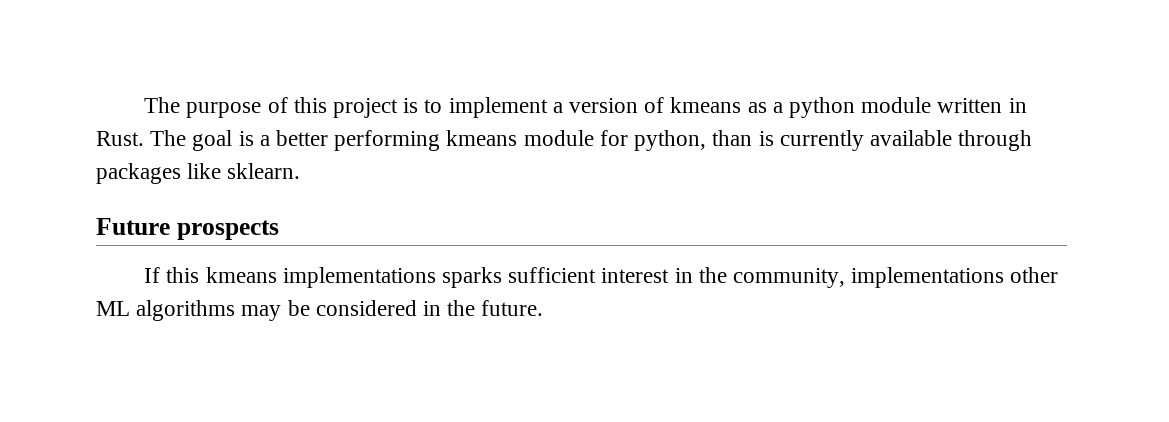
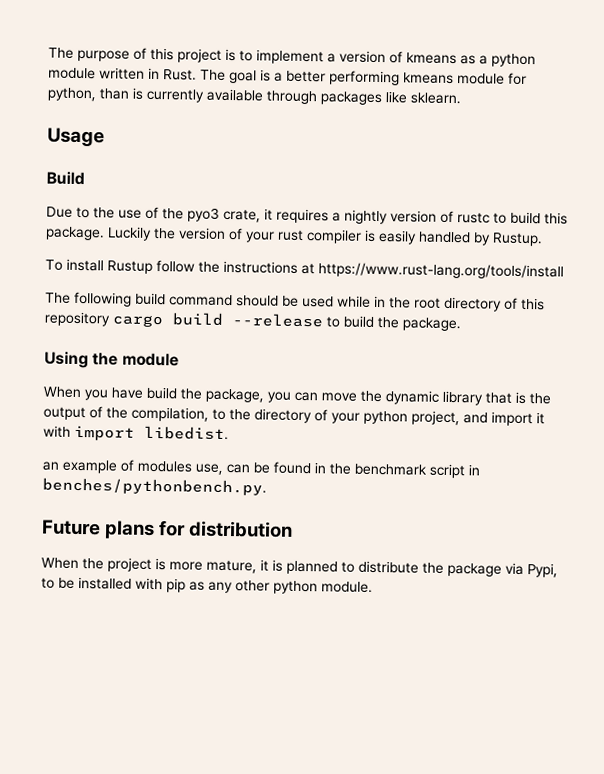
[96,218,279,240] [144,267,1059,288] [96,300,544,321] Future prospects // If this kmeans implementations sparks sufficient interest in the community, implementations other ML algorithms may be considered in the future. -> [47,127,105,147] [46,171,85,186] [46,206,568,225] [45,226,543,247] [45,258,564,280] [45,291,545,312] [44,311,461,332] [44,351,179,369] [43,386,551,406] [43,406,545,427] [43,425,229,441] [42,459,480,479] [42,477,267,496] [41,519,294,540] [41,557,558,578] [41,577,373,595] Usage // Build // Due to the use of the pyo3 crate, it requires a nightly version of rustc to build this package. Luckily the version of your rust compiler is easily handled by Rustup. // To install Rustup follow the instructions at https://www.rust-lang.org/tools/install // The following build command should be used while in the root directory of this repository cargo build --release to build the package. // Using the module // When you have build the package, you can move the dynamic library that is the output of the compilation, to the directory of your python project, and import it with import libedist. // an example of modules use, can be found in the benchmark script in benches/pythonbench.py. // Future plans for distribution // When the project is more mature, it is planned to distribute the package via Pypi, to be installed with pip as any other python module.

